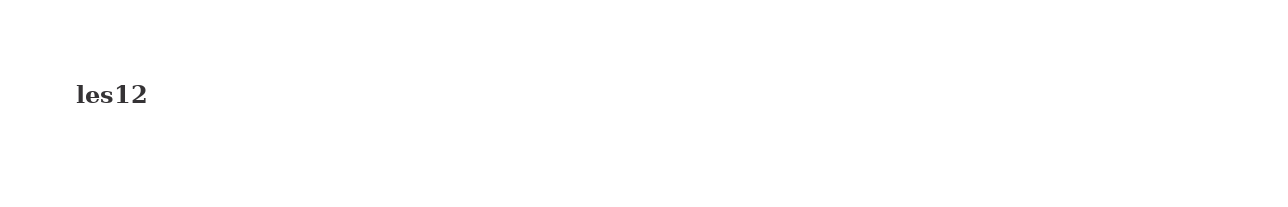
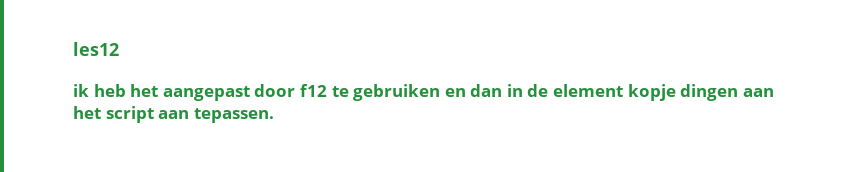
(148, 94) none -> [73,84,774,101] [73,106,274,123] // ik heb het aangepast door f12 te gebruiken en dan in de element kopje dingen aan het script aan tepassen.

